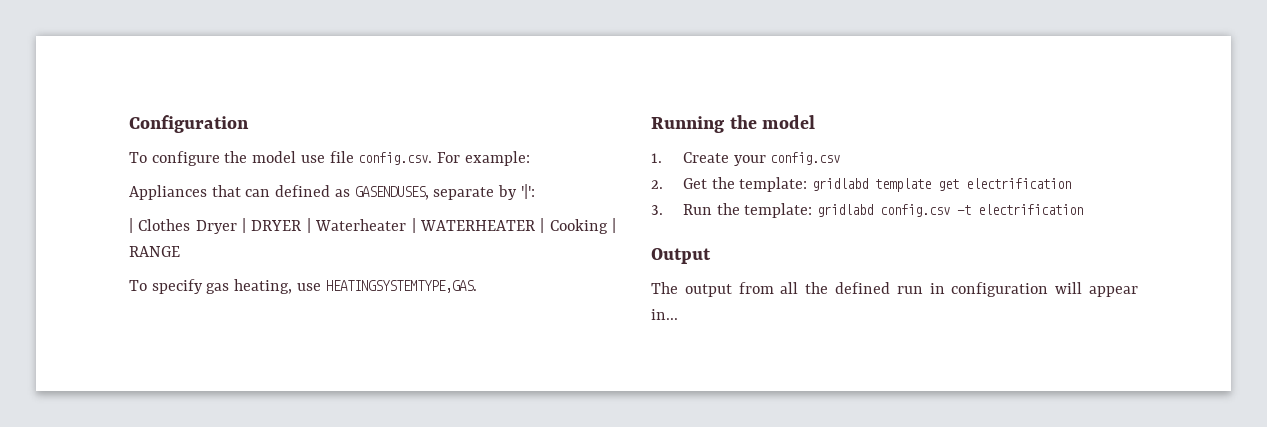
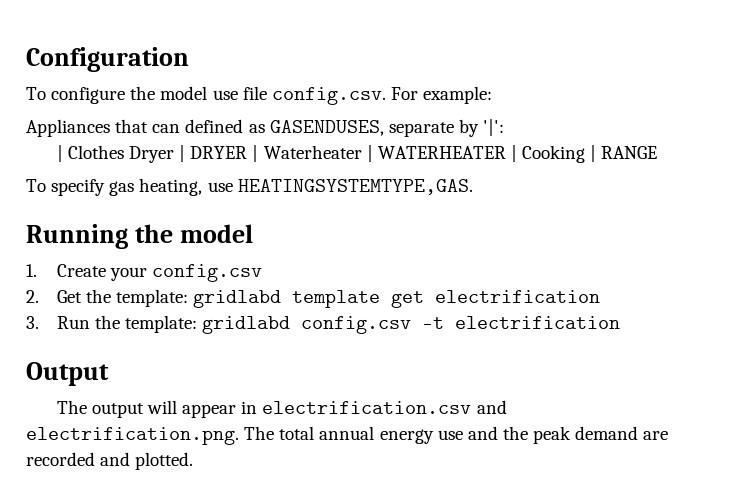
[738,282,1138,297] [651,309,678,320] from all the defined run in configuration will appear in... -> [147,400,507,418] [26,426,669,445] [26,452,194,470] will appear in electrification.csv and electrification.png. The total annual energy use and the peak demand are recorded and plotted.

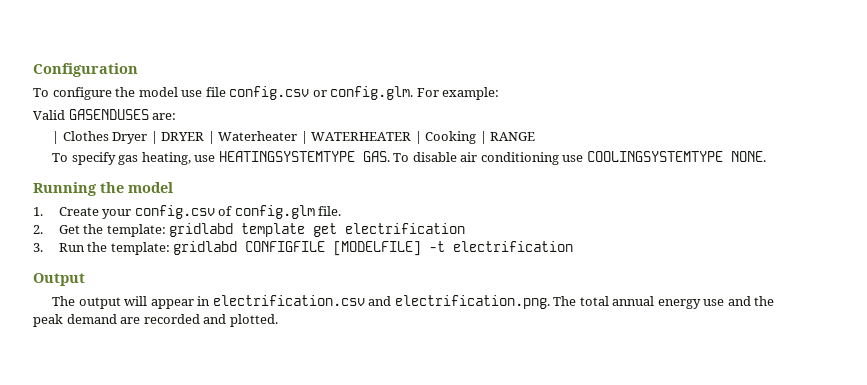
[271,87,386,105] config.csv. -> [229,86,414,100] config.csv or config.glm.
[26,119,505,137] Appliances that can defined as GASENDUSES, separate by '|': -> [33,109,177,120] Valid GASENDUSES are:
[237,179,473,195] HEATINGSYSTEMTYPE,GAS. -> [218,151,766,165] HEATINGSYSTEMTYPE GAS. To disable air conditioning use COOLINGSYSTEMTYPE NONE.
(263, 273) none -> [218,205,342,219] of config.glm file.
[301,316,412,334] config.csv -> [245,241,422,256] CONFIGFILE [MODELFILE]

